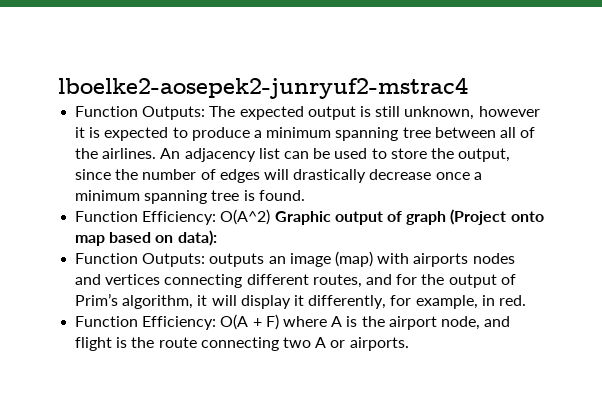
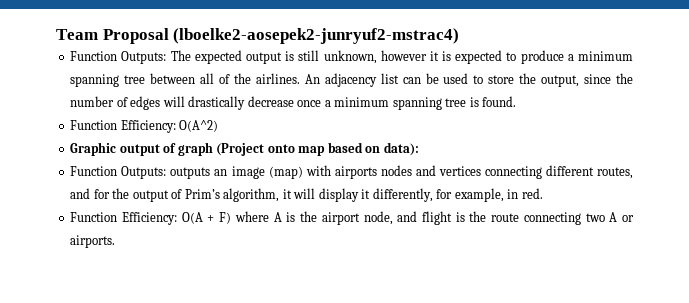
[58,77,468,99] lboelke2-aosepek2-junryuf2-mstrac4 -> [56,28,460,44] Team Proposal (lboelke2-aosepek2-junryuf2-mstrac4)
(271, 217) none -> (219, 126) //

